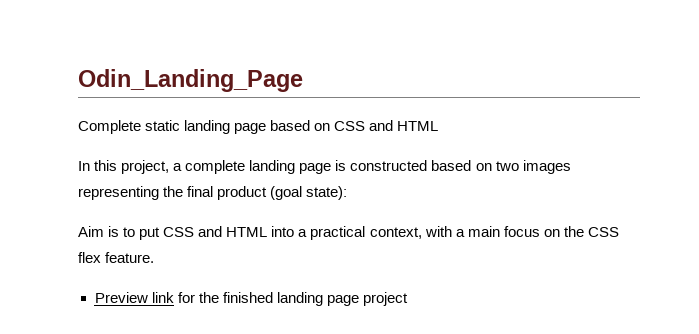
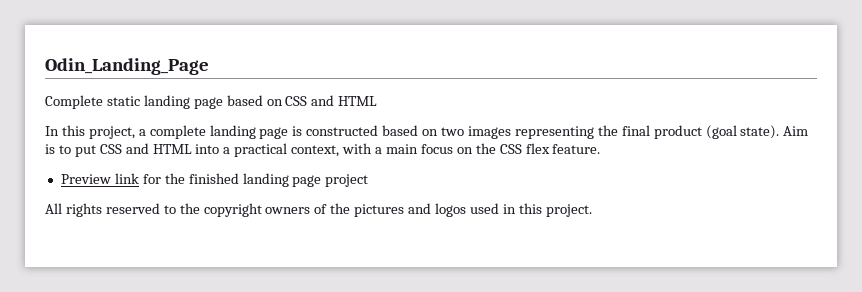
[306,186,348,200] state): // -> [740,125,780,139] state).
(408, 299) none -> [45,203,592,217] // All rights reserved to the copyright owners of the pictures and logos used in this project.

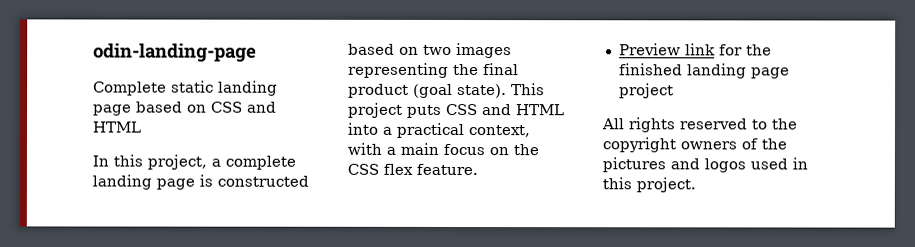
[45,58,209,75] Odin_Landing_Page -> [93,42,257,62] odin-landing-page
[783,126,809,136] [45,144,96,157] Aim is to put -> [511,83,545,96] [348,102,442,118] This project puts

